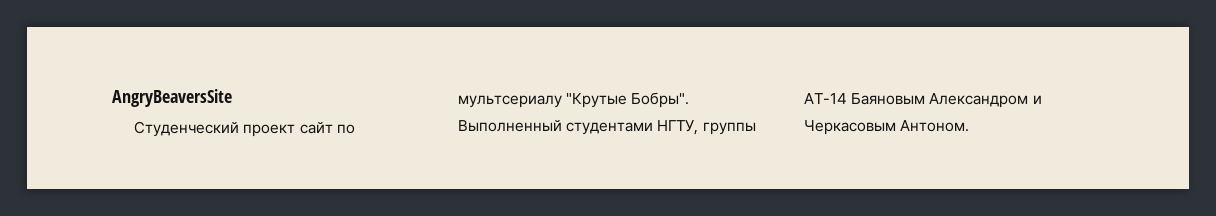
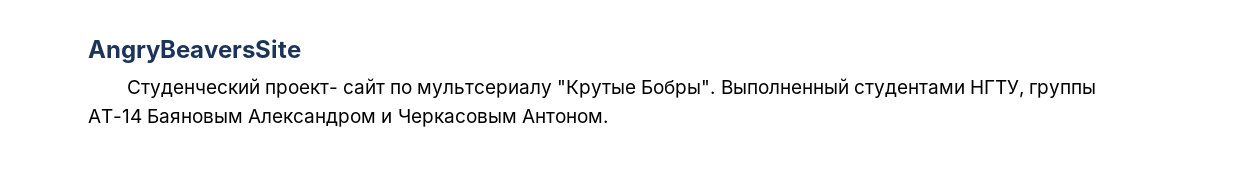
[243,124,296,137] проект -> [264,83,338,98] проект-

